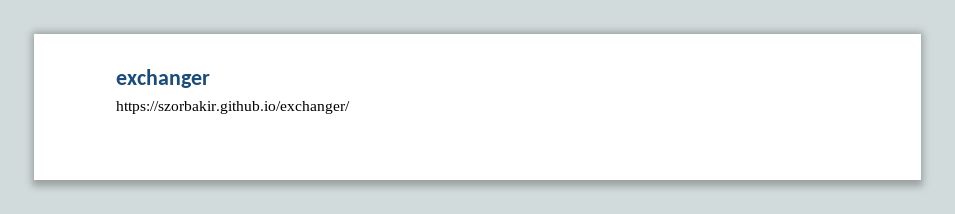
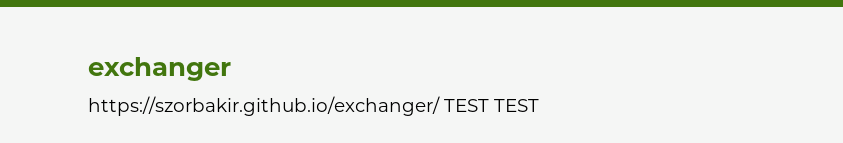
(350, 107) none -> [444,99,539,112] TEST TEST

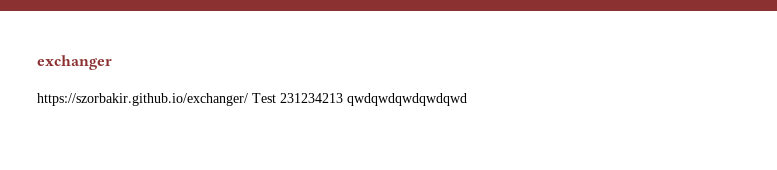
[444,99,539,112] TEST TEST -> [252,93,467,106] Test 231234213 qwdqwdqwdqwdqwd

